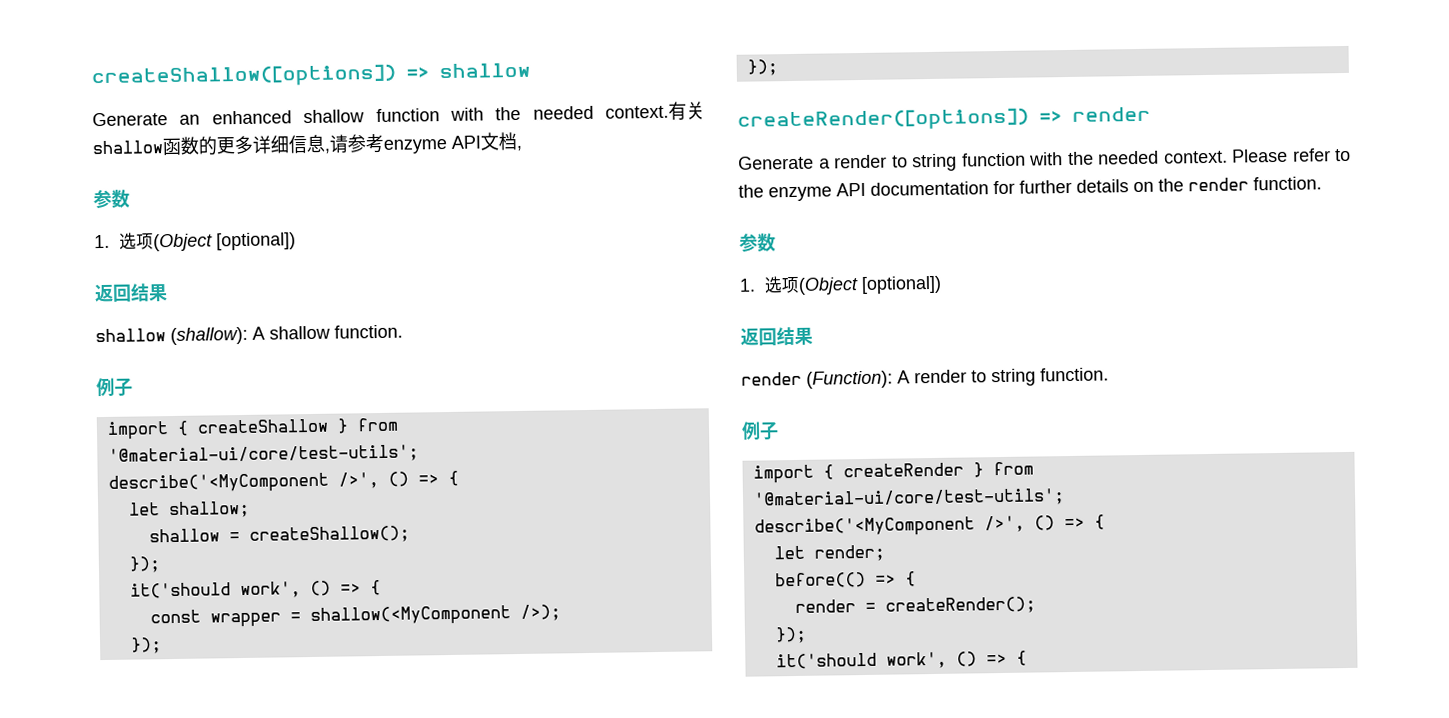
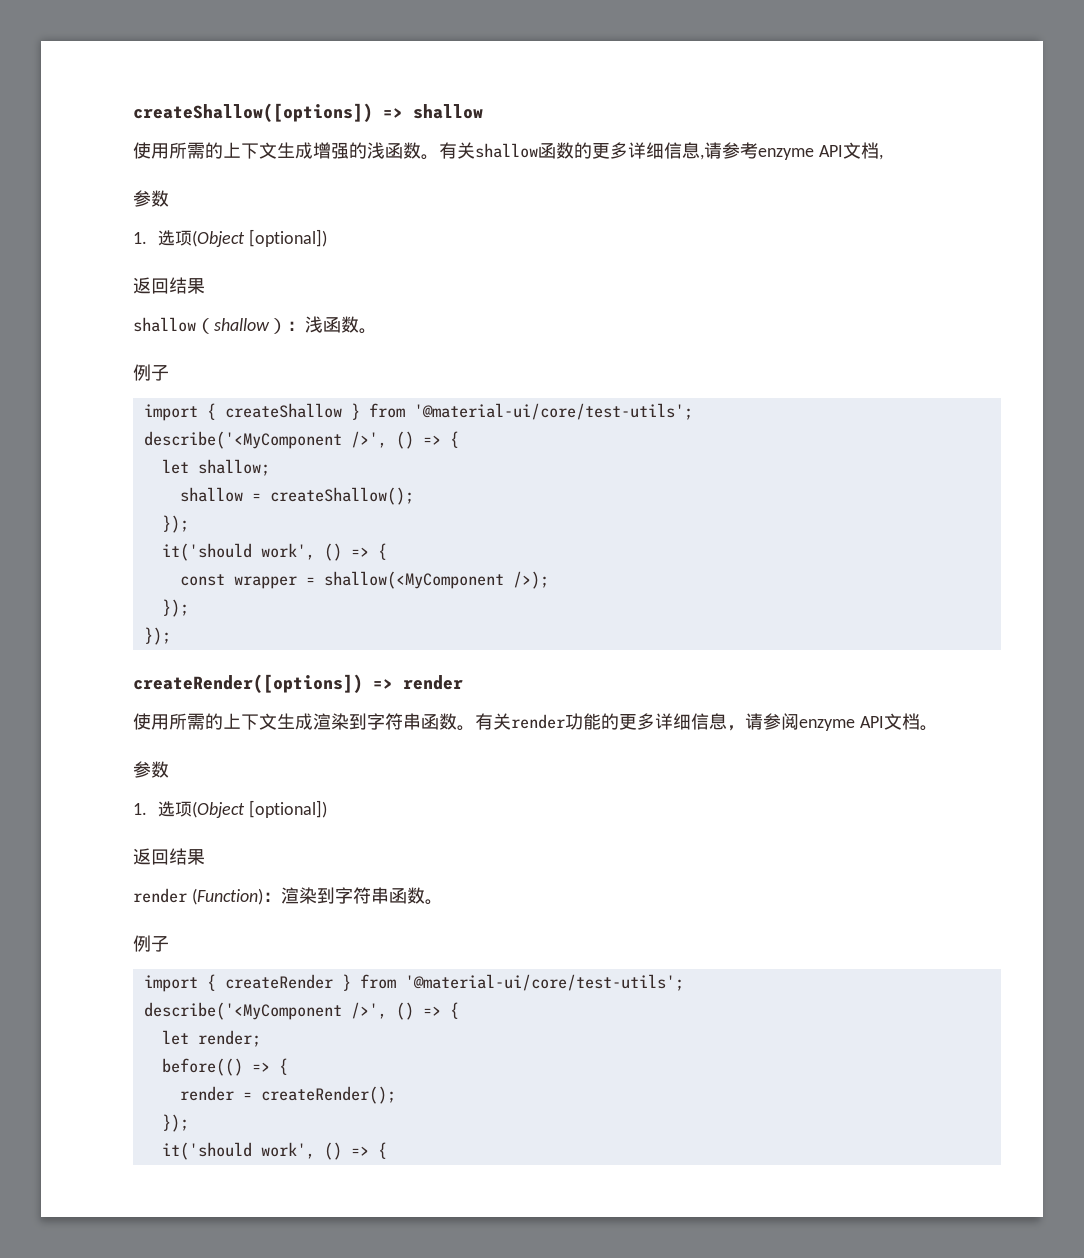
[92,105,669,127] Generate an enhanced shallow function with the needed context. -> [133,142,439,160] 使用所需的上下文生成增强的浅函数。
[170,324,403,346] (shallow): A shallow function. -> [196,316,377,334] （shallow）：浅函数。
[738,148,1351,172] [738,176,1322,202] Generate a render to string function with the needed context. Please refer to the enzyme API documentation for further details on the render function. -> [133,713,938,731] 使用所需的上下文生成渲染到字符串函数。有关render功能的更多详细信息，请参阅enzyme API文档。
[806,367,1109,389] (Function): A render to string function. -> [191,887,443,905] (Function)：渲染到字符串函数。

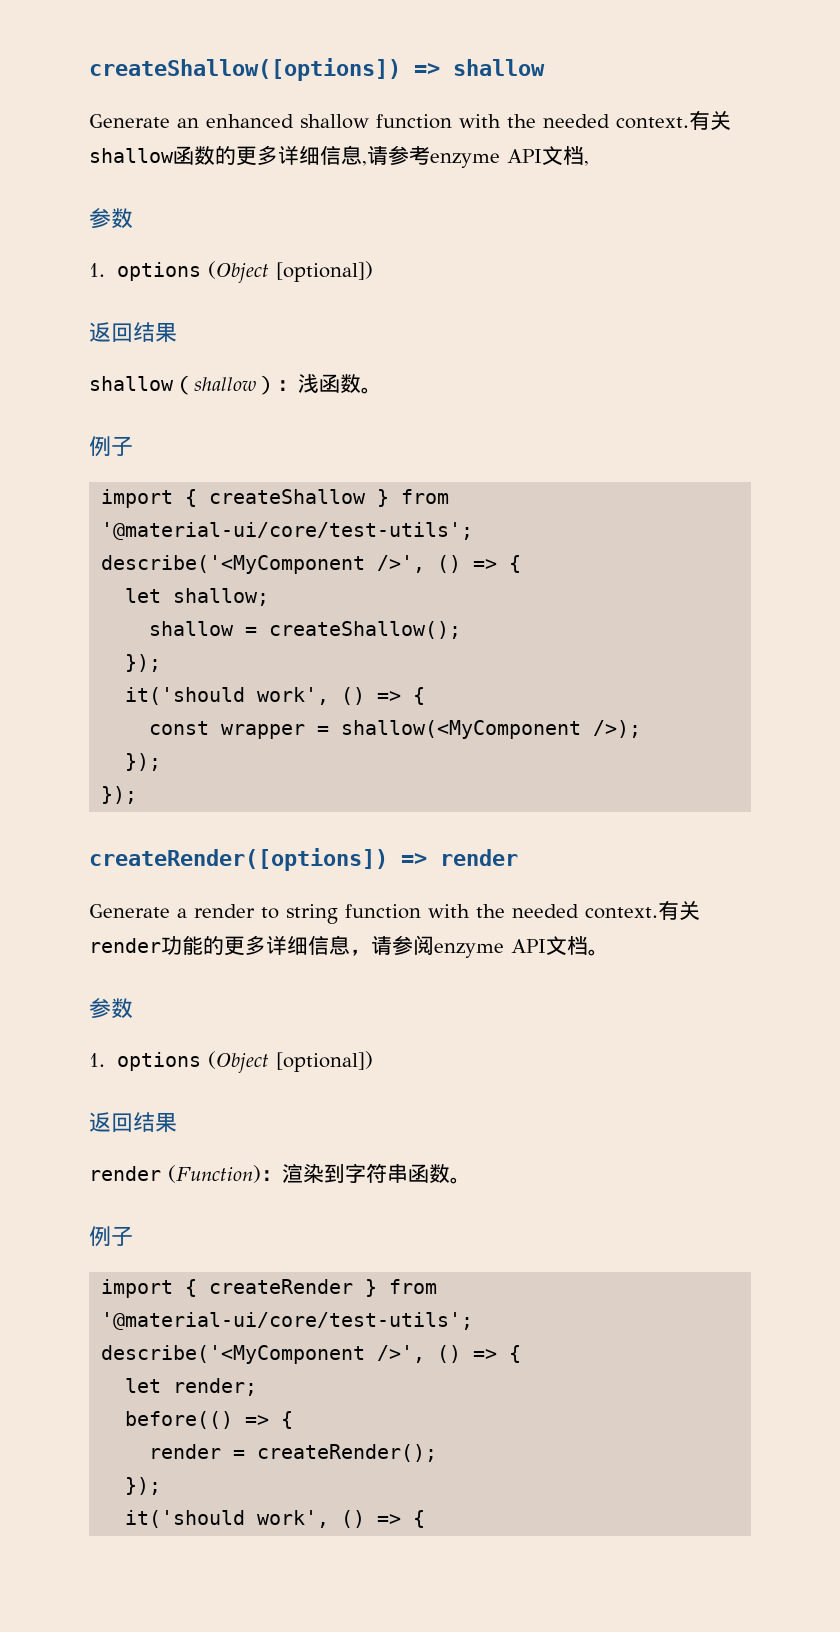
[133,142,439,160] 使用所需的上下文生成增强的浅函数。 -> [89,114,689,129] Generate an enhanced shallow function with the needed context.
[158,230,193,246] 选项 -> [117,262,202,281] options
[133,713,475,731] 使用所需的上下文生成渲染到字符串函数。 -> [89,904,658,924] Generate a render to string function with the needed context.
[158,801,193,817] 选项 -> [117,1052,202,1071] options

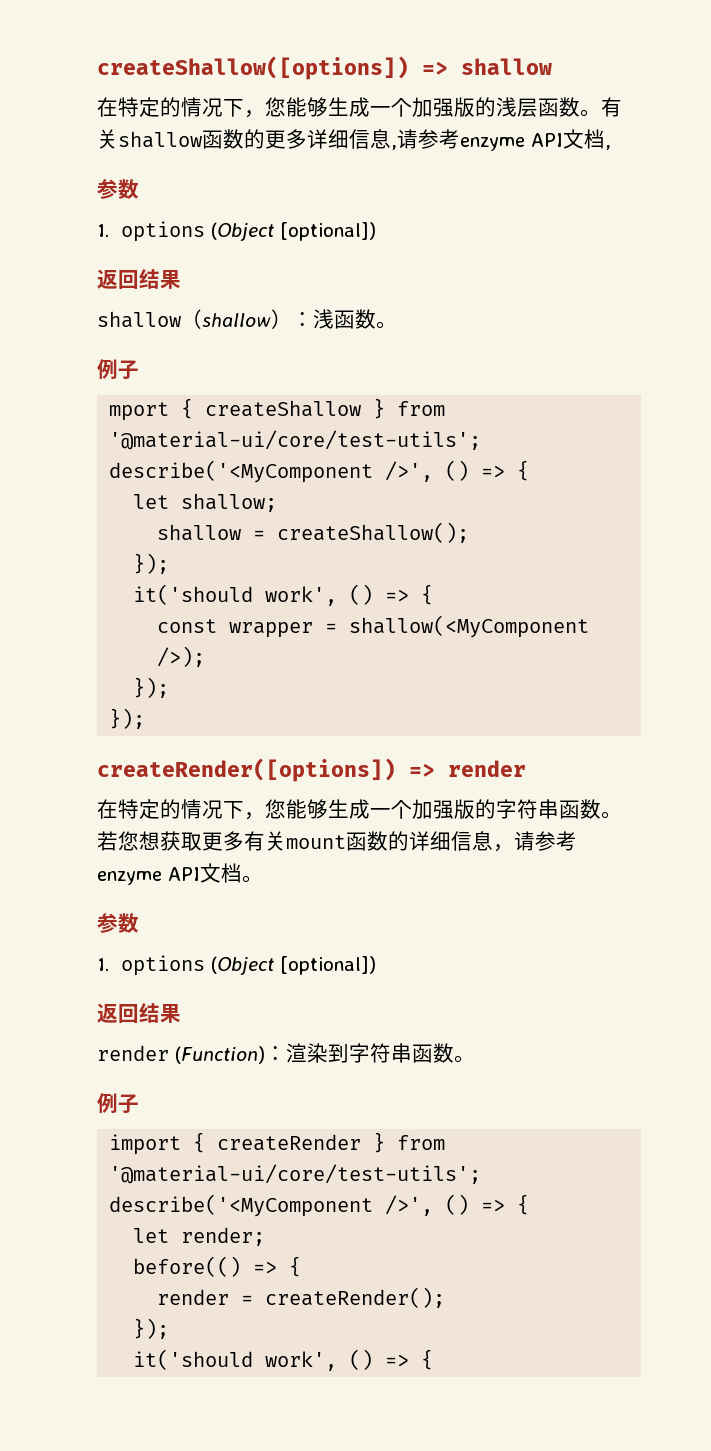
[89,114,689,129] Generate an enhanced shallow function with the needed context. -> [97,97,601,118] 在特定的情况下，您能够生成一个加强版的浅层函数。
[101,489,174,508] import -> [109,402,170,421] mport
[89,900,700,924] [89,935,434,956] Generate a render to string function with the needed context.有关render功能的更多详细信息，请参阅 -> [97,799,622,820] [97,831,577,852] 在特定的情况下，您能够生成一个加强版的字符串函数。若您想获取更多有关mount函数的详细信息，请参考

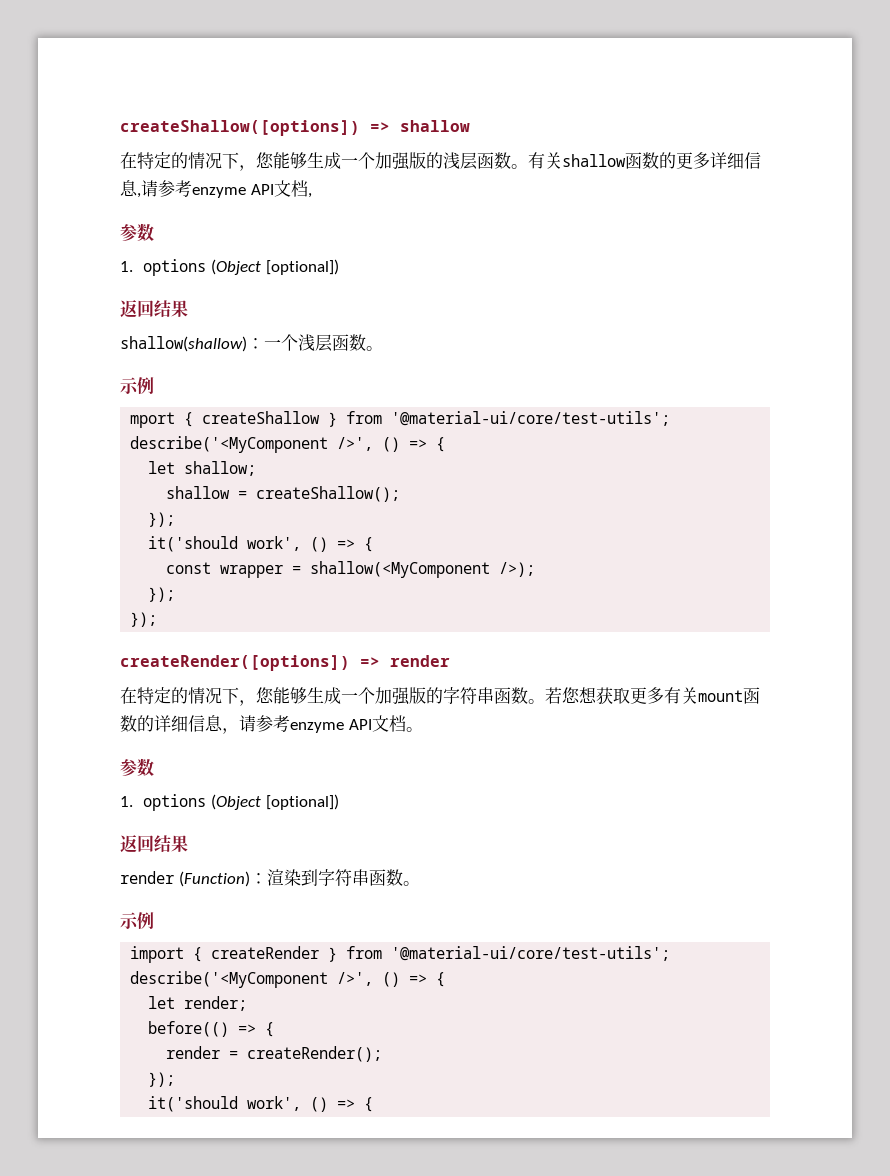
[97,309,397,329] [97,359,139,380] shallow（shallow）：浅函数。 // 例子 -> [120,334,383,352] [120,377,154,394] shallow(shallow)：一个浅层函数。 // 示例
[97,1093,139,1114] 例子 -> [120,912,154,929] 示例

